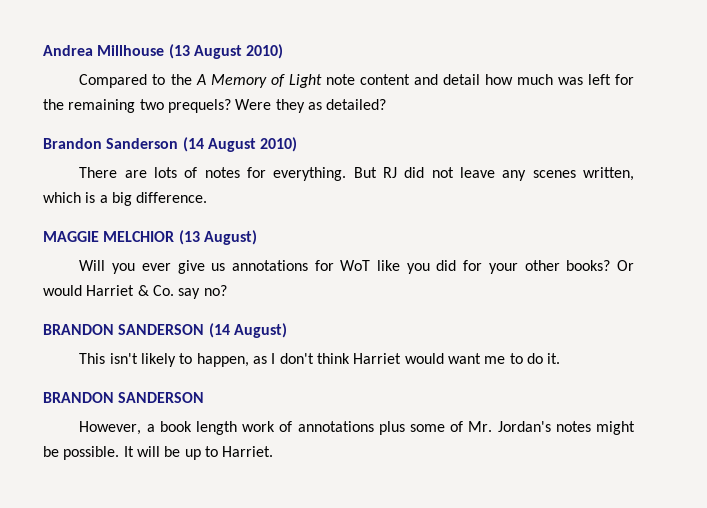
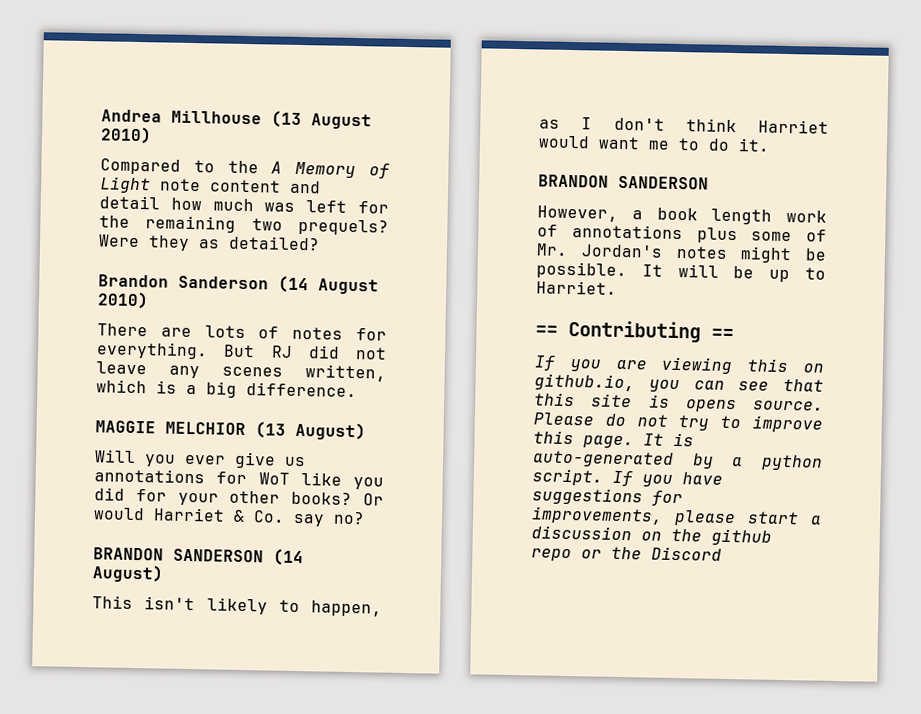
(274, 451) none -> [535,319,734,343] [534,355,824,375] [534,373,824,393] [534,392,824,413] [533,412,823,433] [533,430,694,449] [533,450,823,471] [532,468,723,487] [532,487,683,507] [531,506,822,527] [531,525,772,546] [531,546,722,562] // == Contributing == // If you are viewing this on github.io, you can see that this site is opens source. Please do not try to improve this page. It is auto-generated by a python script. If you have suggestions for improvements, please start a discussion on the github repo or the Discord

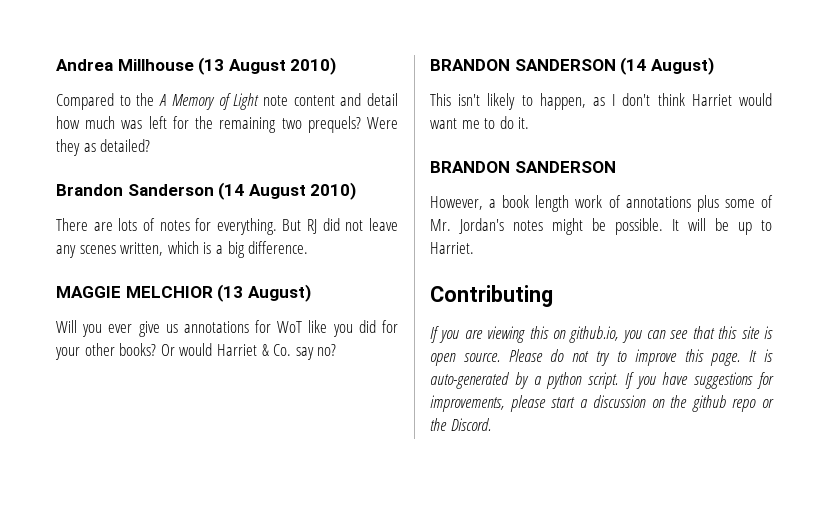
[535,325,558,336] == -> (474, 248) none
[711,328,734,340] == -> (553, 296) none
[685,399,737,413] opens -> [430,353,456,366] open
[651,546,722,561] Discord -> [450,418,491,431] Discord.

